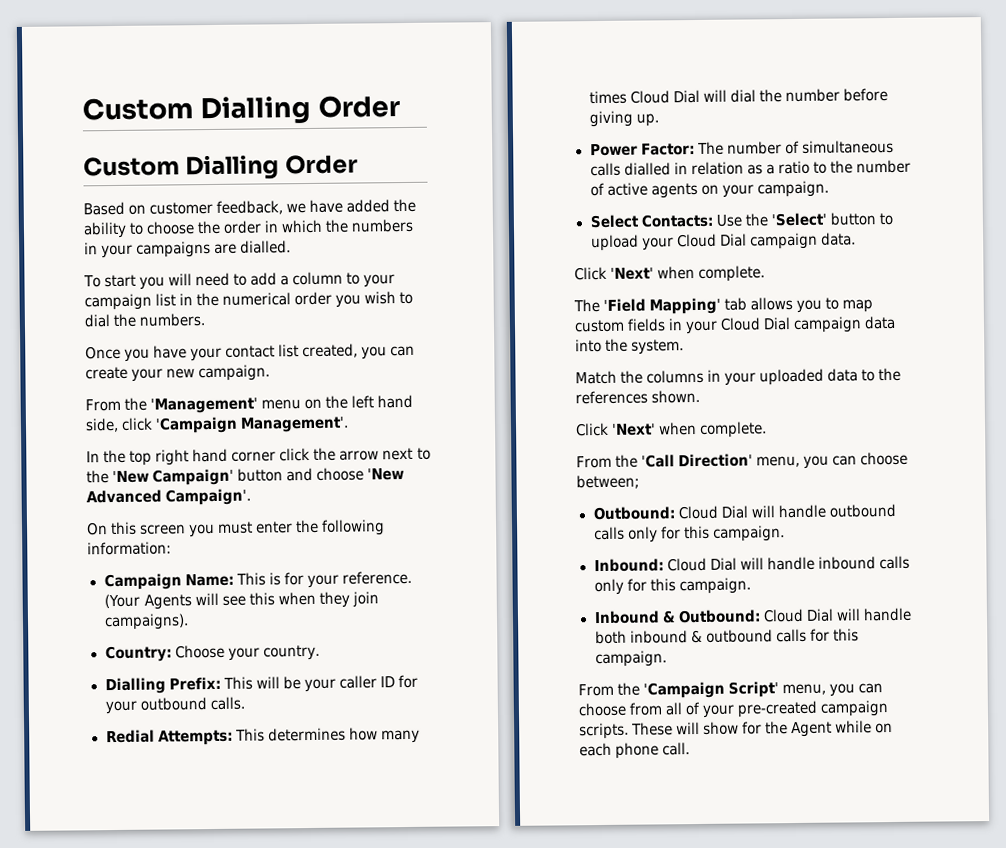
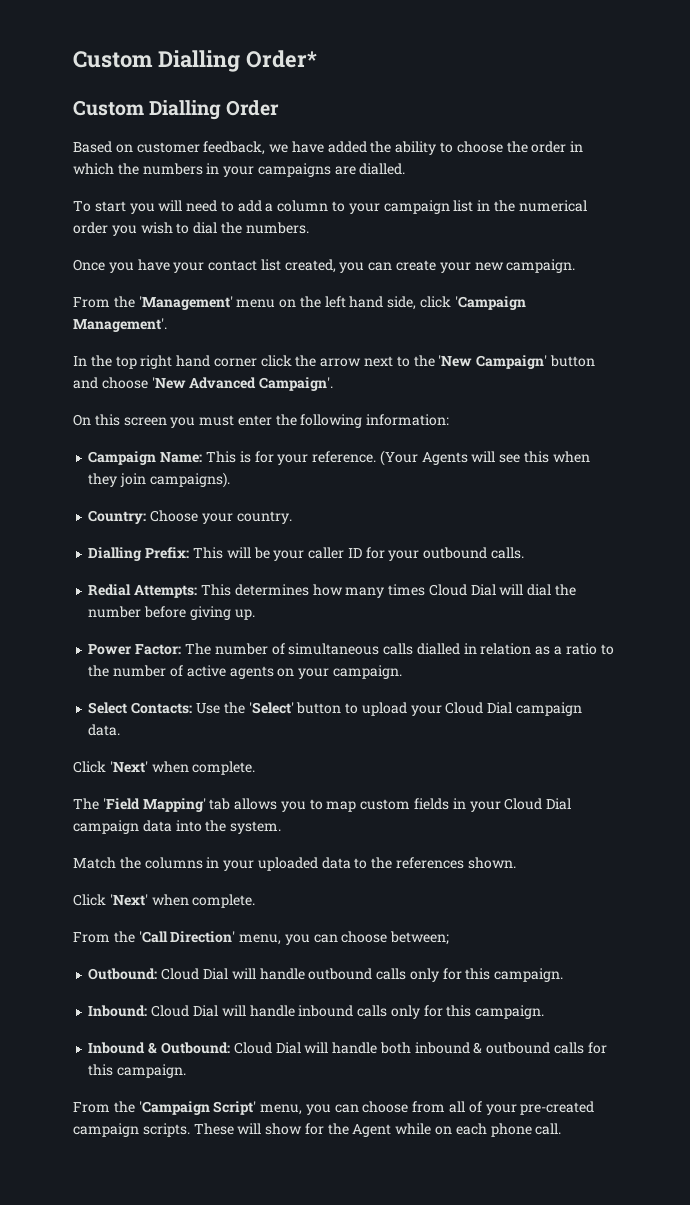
[82,95,401,125] Custom Dialling Order -> [73,50,317,72] Custom Dialling Order*

